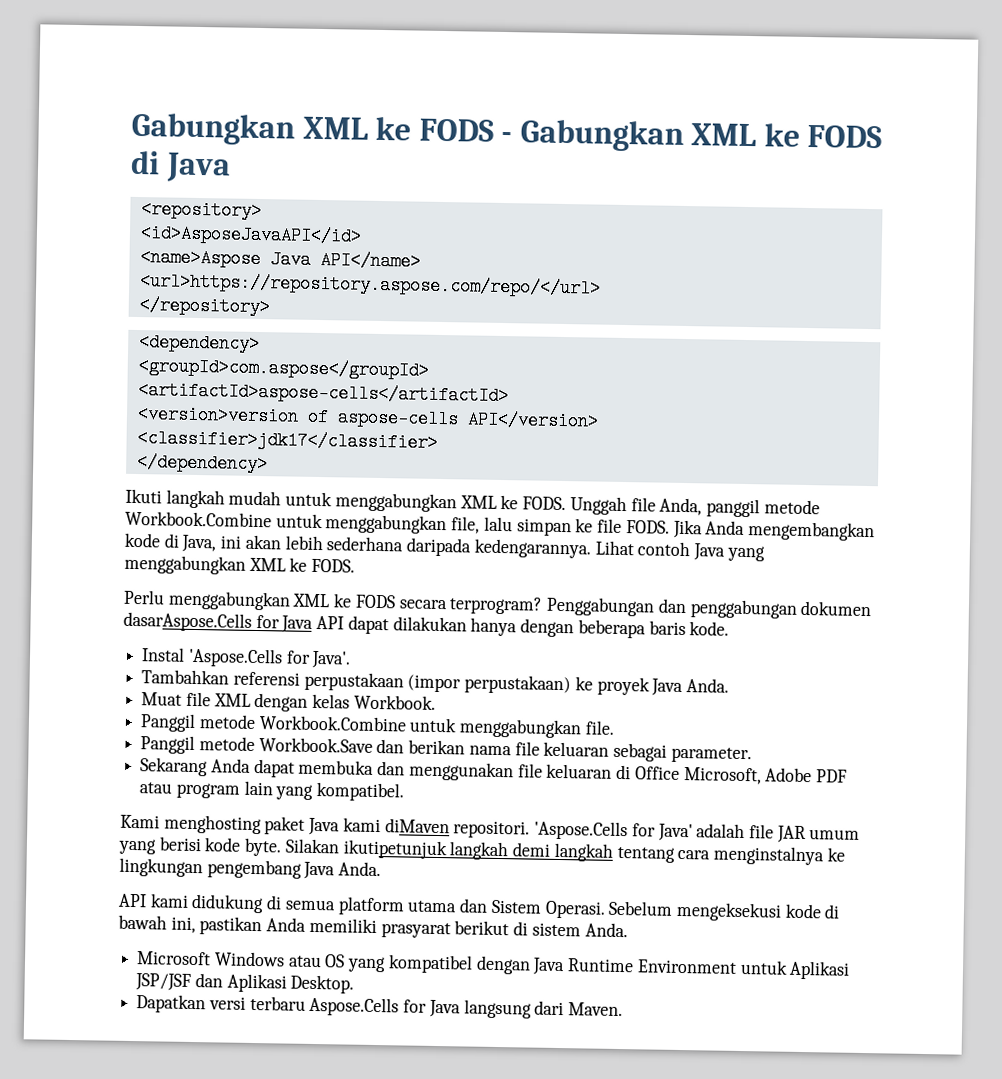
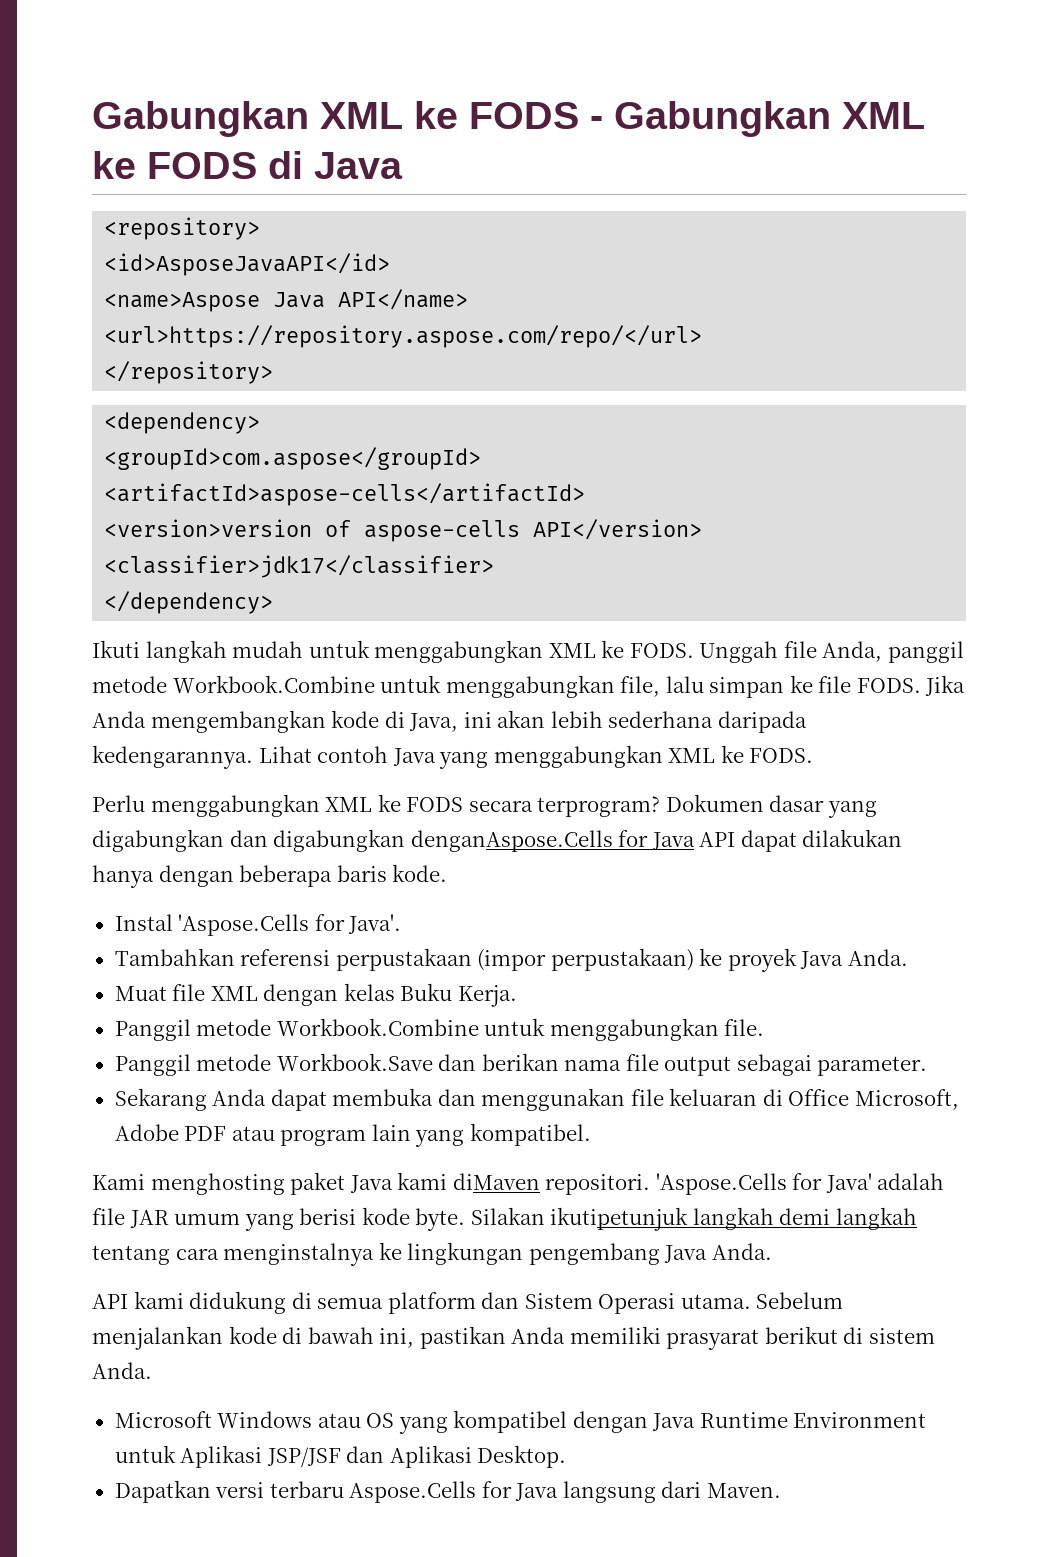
[546,596,873,619] [123,611,252,632] Penggabungan dan penggabungan dokumen dasarAspose.Cells -> [665,794,877,818] [92,829,613,852] Dokumen dasar yang digabungkan dan digabungkan denganAspose.Cells
[353,694,436,710] Workbook. -> [400,983,517,1007] Buku Kerja.
[543,741,610,757] keluaran -> [664,1056,732,1076] output
[407,900,458,913] utama -> (476, 1303) none
[544,900,782,922] Operasi. Sebelum mengeksekusi -> [598,1292,844,1314] [92,1326,223,1350] Operasi utama. Sebelum menjalankan

